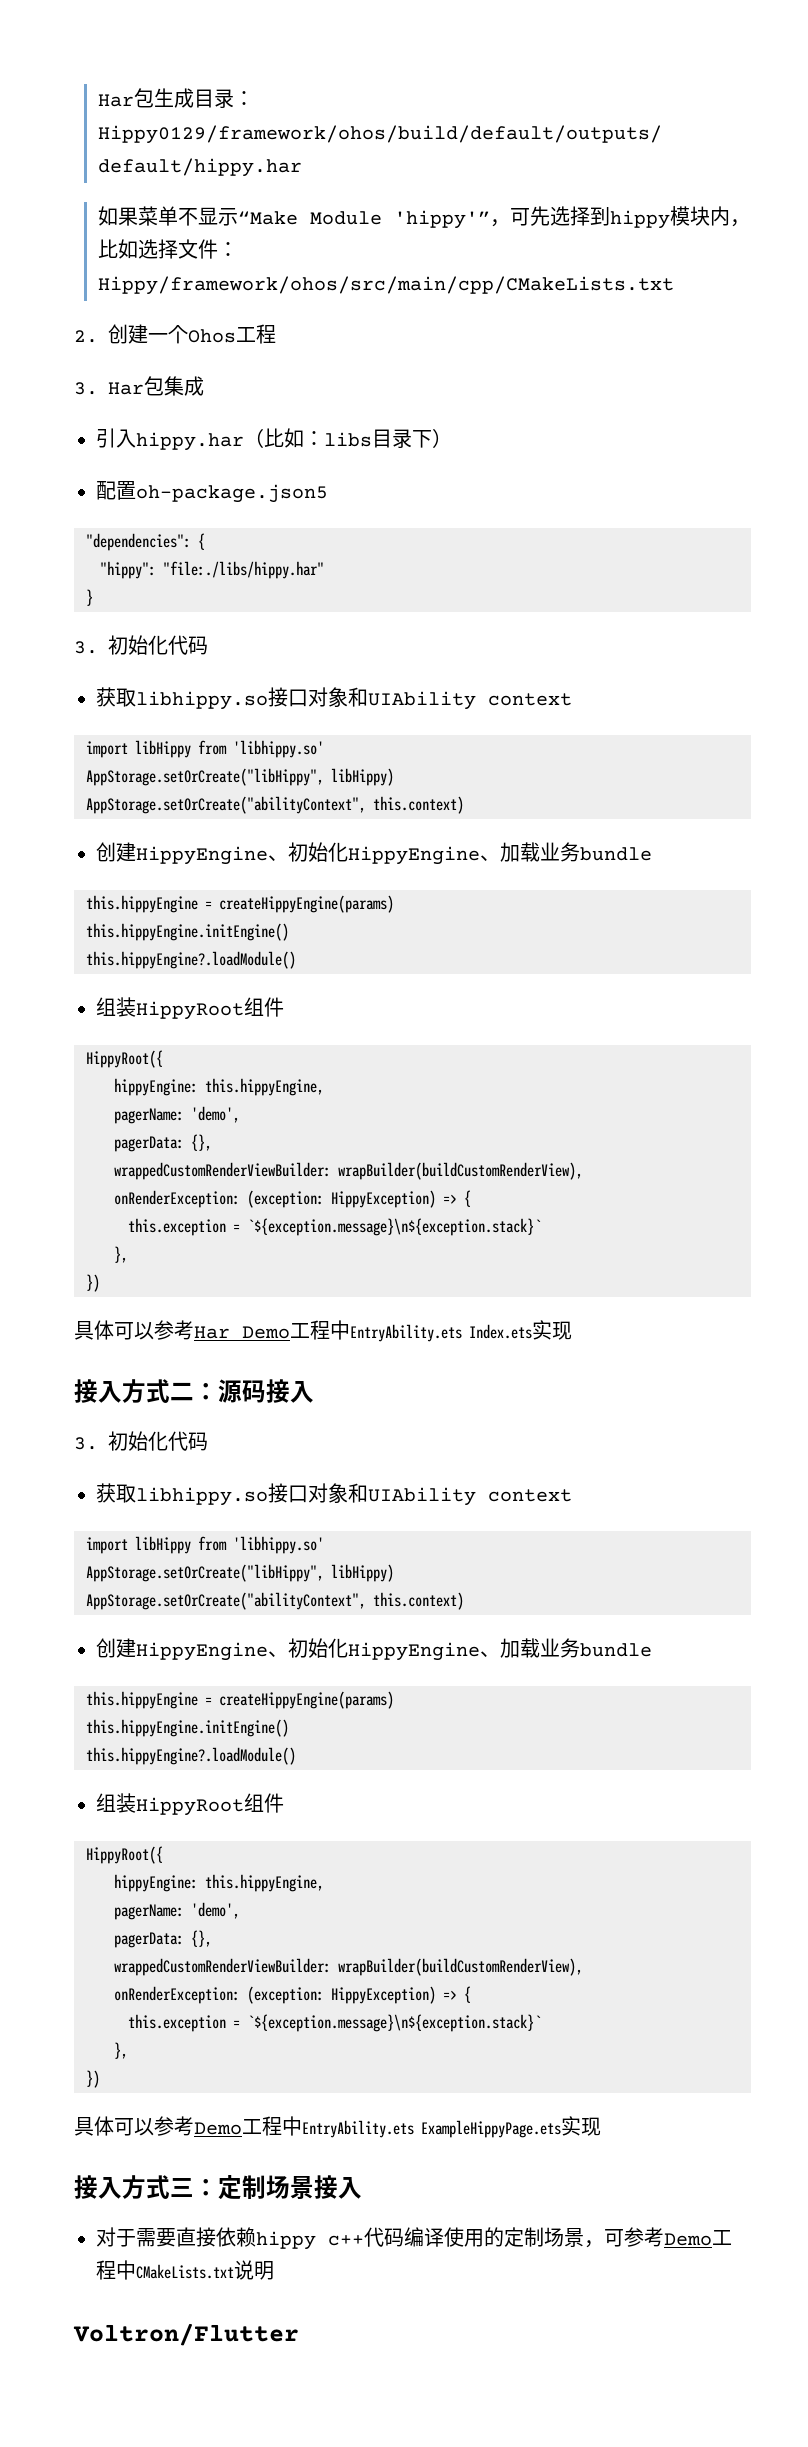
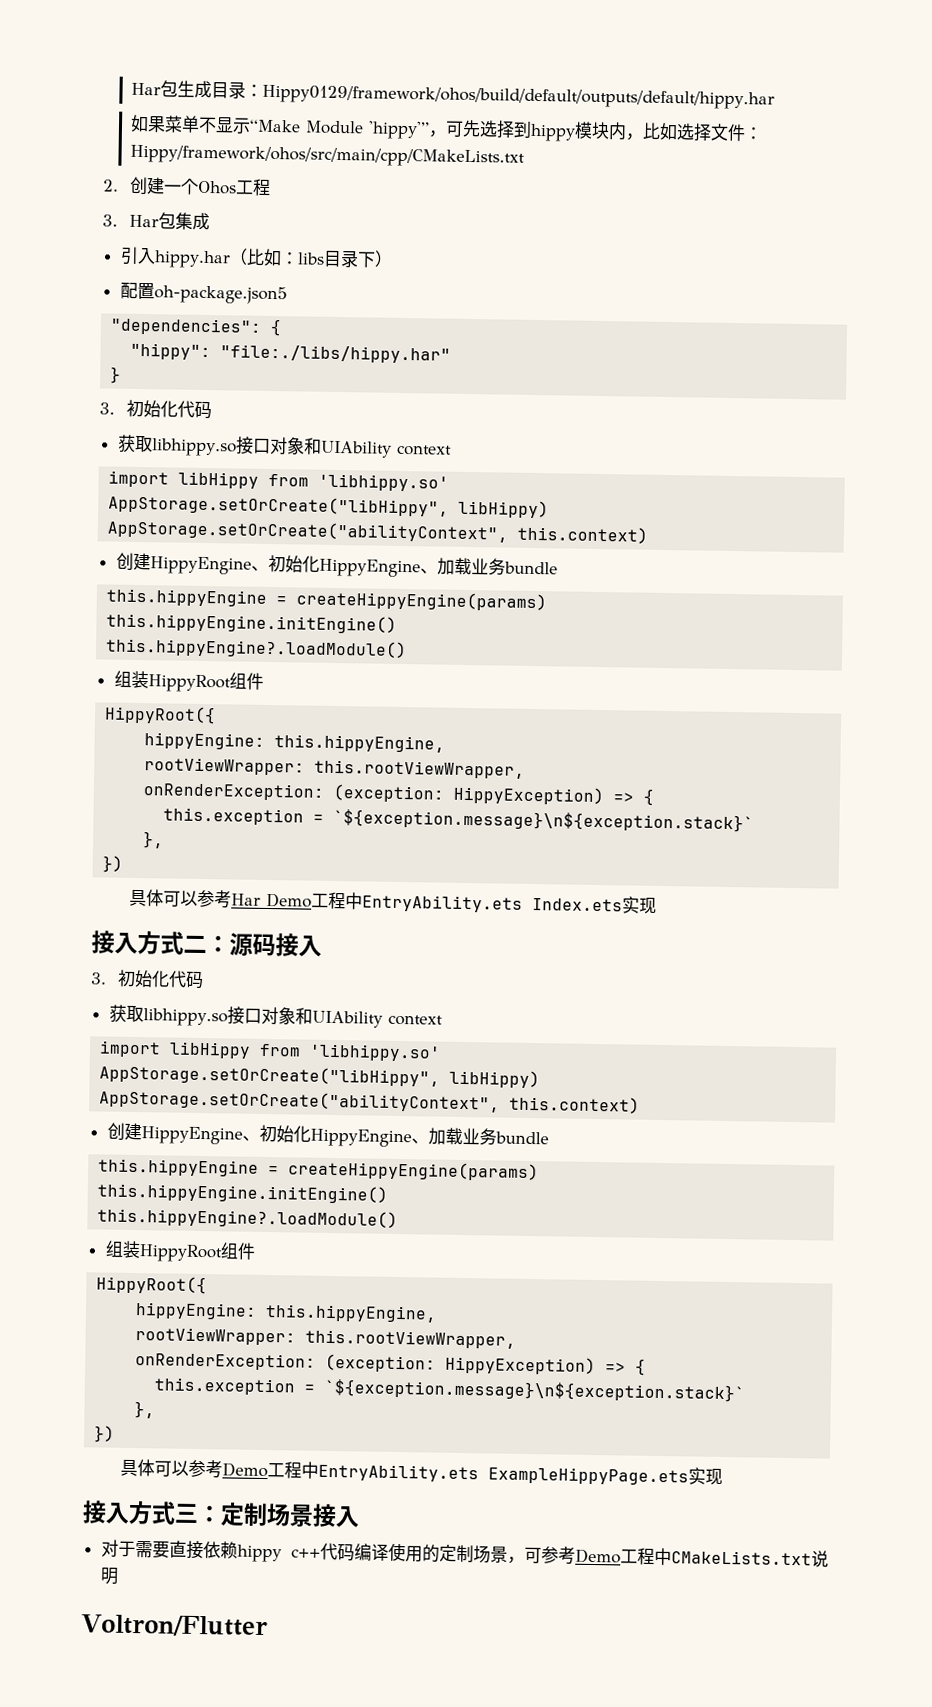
[114,1106,240,1124] [114,1134,212,1152] [114,1162,583,1180] pagerName: 'demo', // pagerData: {}, // wrappedCustomRenderViewBuilder: wrapBuilder(buildCustomRenderView), -> [144,757,526,779] rootViewWrapper: this.rootViewWrapper,
[114,1902,240,1920] [114,1930,212,1948] [114,1958,583,1976] pagerName: 'demo', // pagerData: {}, // wrappedCustomRenderViewBuilder: wrapBuilder(buildCustomRenderView), -> [135,1327,517,1349] rootViewWrapper: this.rootViewWrapper,

